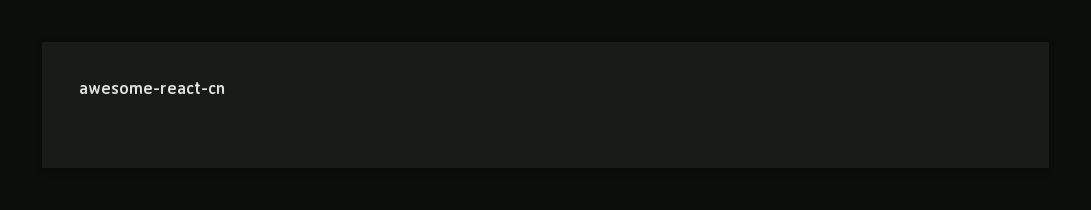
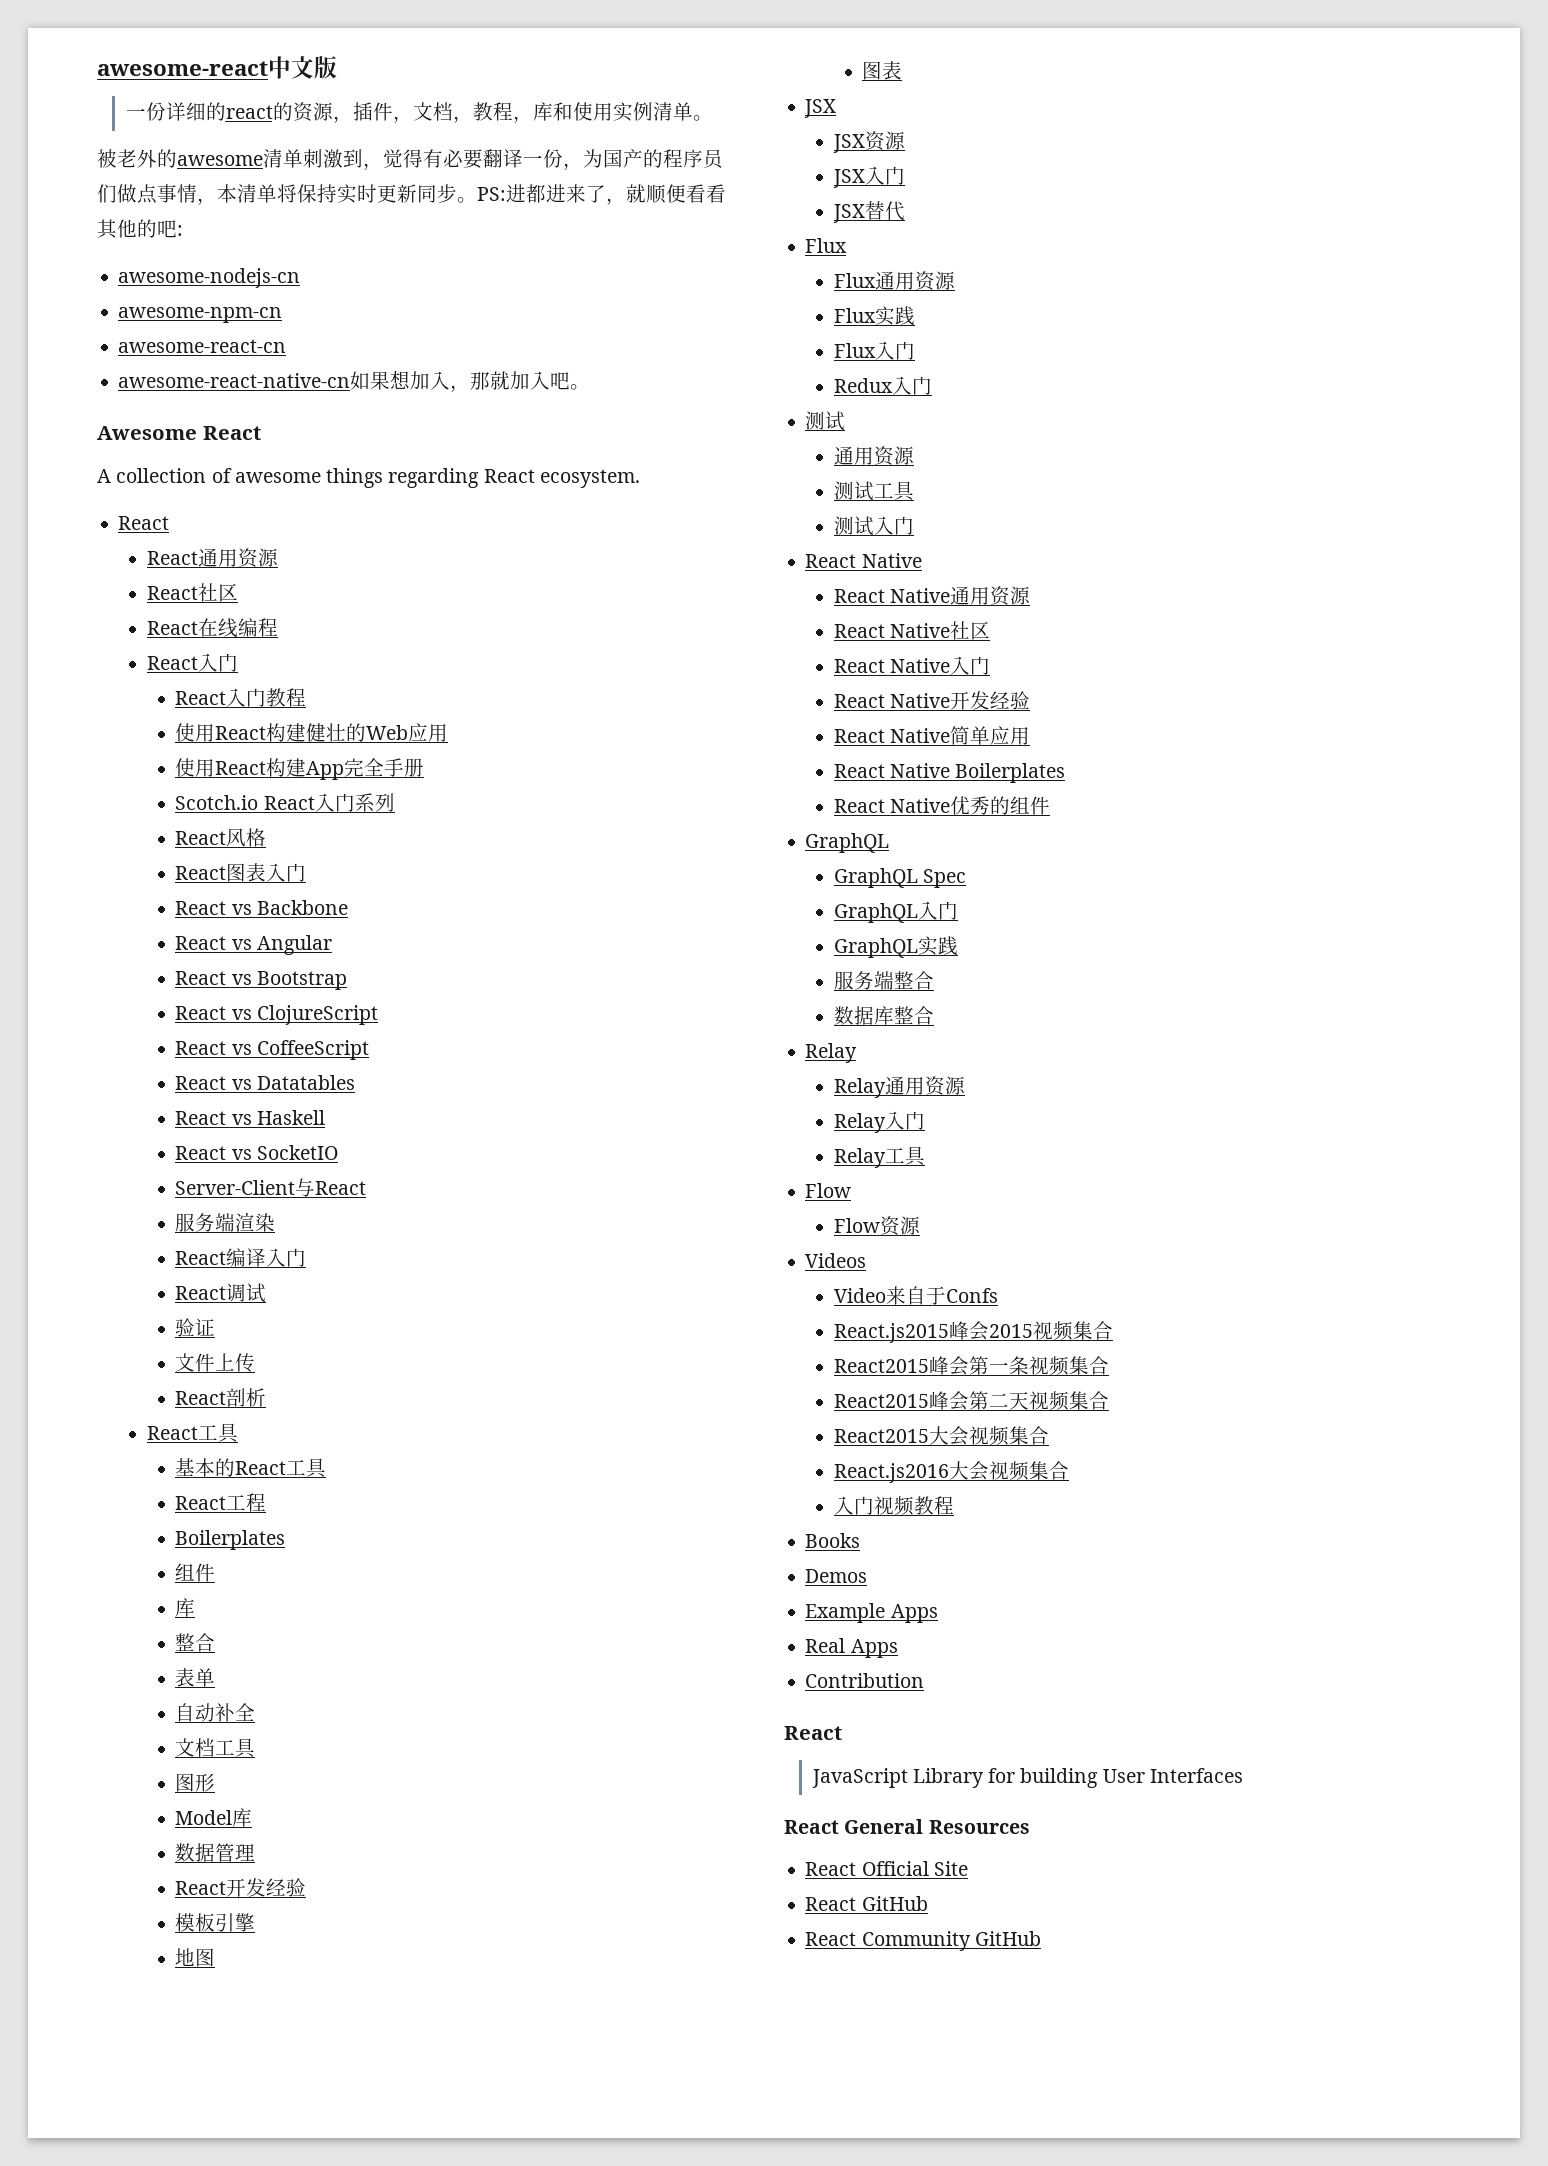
[79,82,225,94] awesome-react-cn -> [97,56,337,79] [125,102,713,123] [97,149,724,170] [97,184,726,205] [97,219,183,239] [118,268,301,288] [118,307,283,323] [118,339,287,353] [118,370,591,392] [97,426,261,440] [97,468,640,488] [118,516,170,530] [146,548,278,568] [146,583,238,602] [146,618,278,638] [146,653,238,672] [175,688,307,707] [175,723,449,742] [175,758,425,780] [175,793,395,812] [175,828,267,847] [175,863,307,882] [175,900,348,915] [175,935,332,955] [175,971,347,990] [175,1005,378,1025] [175,1040,369,1060] [175,1075,355,1090] [175,1110,325,1125] [175,1145,338,1160] [175,1178,367,1197] [175,1212,276,1232] [175,1248,307,1267] [175,1283,267,1303] [175,1318,216,1337] [175,1353,256,1372] [175,1388,267,1407] [146,1423,239,1443] [175,1458,328,1478] [175,1493,267,1512] [175,1530,286,1550] [175,1563,216,1582] [175,1598,196,1617] [175,1633,216,1652] [175,1668,216,1687] [175,1703,256,1722] [175,1738,257,1758] [175,1773,216,1792] [175,1808,253,1827] [175,1843,256,1862] [175,1878,307,1897] [175,1913,256,1932] [175,1948,216,1967] [862,61,903,80] [804,99,837,118] [832,131,905,153] [832,166,905,188] [832,201,905,223] [805,238,848,253] [833,271,955,291] [833,306,915,326] [833,341,915,360] [833,376,932,395] [805,411,846,431] [833,446,914,466] [833,481,915,501] [833,516,914,536] [805,553,922,568] [833,586,1031,606] [833,621,991,640] [833,656,991,675] [833,691,1031,710] [833,726,1031,745] [833,763,1066,783] [833,796,1051,815] [805,833,890,853] [833,868,967,888] [833,901,958,923] [833,936,958,958] [833,971,934,990] [833,1006,934,1025] [805,1043,858,1063] [833,1076,965,1098] [833,1111,925,1133] [833,1146,926,1168] [805,1183,852,1198] [833,1216,920,1236] [805,1253,867,1268] [833,1286,998,1305] [833,1321,1113,1343] [833,1356,1109,1376] [833,1391,1109,1411] [833,1426,1049,1446] [833,1461,1069,1483] [833,1496,954,1516] [805,1533,861,1548] [805,1569,868,1583] [805,1603,938,1623] [805,1638,898,1658] [805,1673,925,1688] [784,1726,842,1740] [811,1768,1243,1788] [784,1819,1030,1834] [805,1861,968,1876] [805,1896,928,1911] [805,1931,1041,1951] awesome-react中文版 // 一份详细的react的资源，插件，文档，教程，库和使用实例清单。 // 被老外的awesome清单刺激到，觉得有必要翻译一份，为国产的程序员们做点事情，本清单将保持实时更新同步。PS:进都进来了，就顺便看看其他的吧: // awesome-nodejs-cn // awesome-npm-cn // awesome-react-cn // awesome-react-native-cn如果想加入，那就加入吧。 // Awesome React // A collection of awesome things regarding React ecosystem. // React // React通用资源 // React社区 // React在线编程 // React入门 // React入门教程 // 使用React构建健壮的Web应用 // 使用React构建App完全手册 // Scotch.io React入门系列 // React风格 // React图表入门 // React vs Backbone // React vs Angular // React vs Bootstrap // React vs ClojureScript // React vs CoffeeScript // React vs Datatables // React vs Haskell // React vs SocketIO // Server-Client与React // 服务端渲染 // React编译入门 // React调试 // 验证 // 文件上传 // React剖析 // React工具 // 基本的React工具 // React工程 // Boilerplates // 组件 // 库 // 整合 // 表单 // 自动补全 // 文档工具 // 图形 // Model库 // 数据管理 // React开发经验 // 模板引擎 // 地图 // 图表 // JSX // JSX资源 // JSX入门 // JSX替代 // Flux // Flux通用资源 // Flux实践 // Flux入门 // Redux入门 // 测试 // 通用资源 // 测试工具 // 测试入门 // React Native // React Native通用资源 // React Native社区 // React Native入门 // React Native开发经验 // React Native简单应用 // React Native Boilerplates // React Native优秀的组件 // GraphQL // GraphQL Spec // GraphQL入门 // GraphQL实践 // 服务端整合 // 数据库整合 // Relay // Relay通用资源 // Relay入门 // Relay工具 // Flow // Flow资源 // Videos // Video来自于Confs // React.js2015峰会2015视频集合 // React2015峰会第一条视频集合 // React2015峰会第二天视频集合 // React2015大会视频集合 // React.js2016大会视频集合 // 入门视频教程 // Books // Demos // Example Apps // Real Apps // Contribution // React // JavaScript Library for building User Interfaces // React General Resources // React Official Site // React GitHub // React Community GitHub

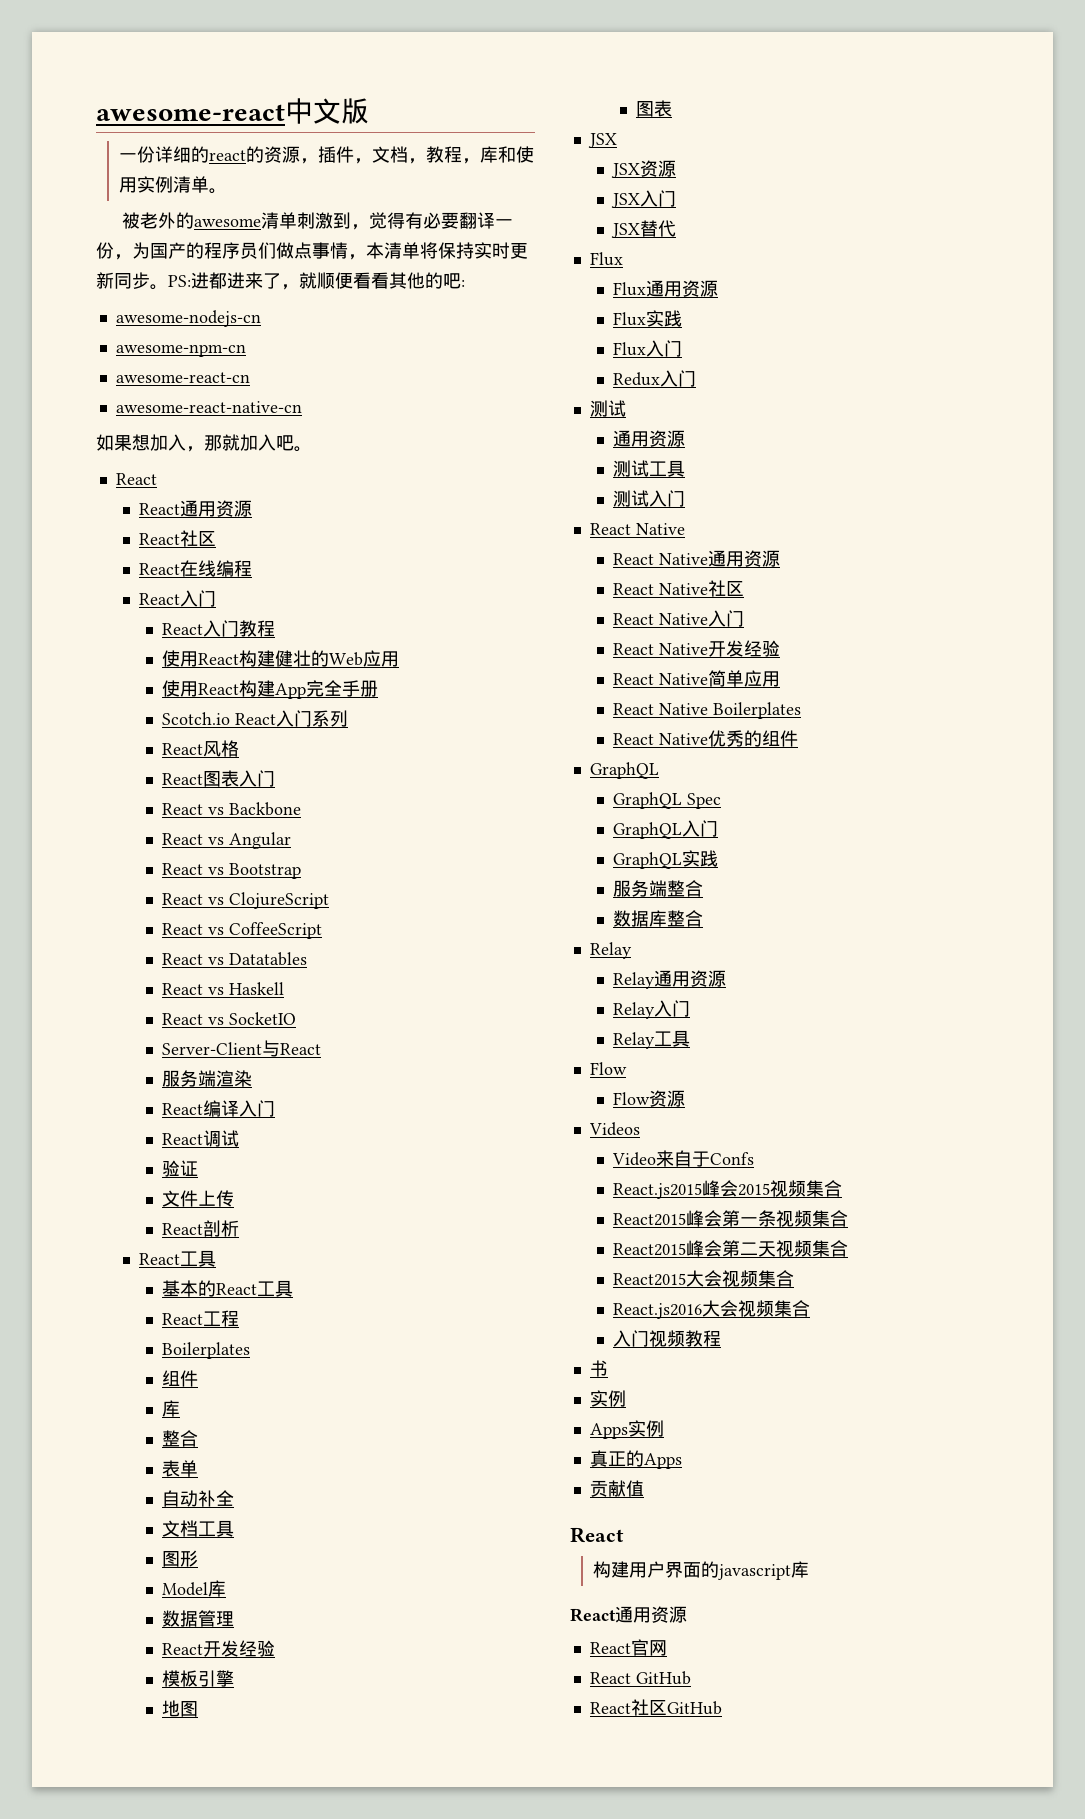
(351, 380) none -> (302, 407) //
[97,426,261,440] [97,468,640,488] // Awesome React // A collection of awesome things regarding React ecosystem. -> (312, 449) none
[805,1533,861,1548] [805,1569,868,1583] [805,1603,938,1623] [805,1638,898,1658] [805,1673,925,1688] [784,1726,842,1740] [811,1768,1243,1788] [784,1819,1030,1834] [805,1861,968,1876] Books // Demos // Example Apps // Real Apps // Contribution // React // JavaScript Library for building User Interfaces // React General Resources // React Official Site -> [589,1360,608,1377] [589,1390,626,1407] [589,1420,664,1439] [589,1450,682,1469] [589,1480,644,1497] [570,1527,624,1543] [593,1561,810,1580] [570,1606,687,1623] [589,1639,667,1656] 书 // 实例 // Apps实例 // 真正的Apps // 贡献值 // React // 构建用户界面的javascript库 // React通用资源 // React官网
[861,1931,971,1951] Community -> [630,1699,667,1716] 社区

